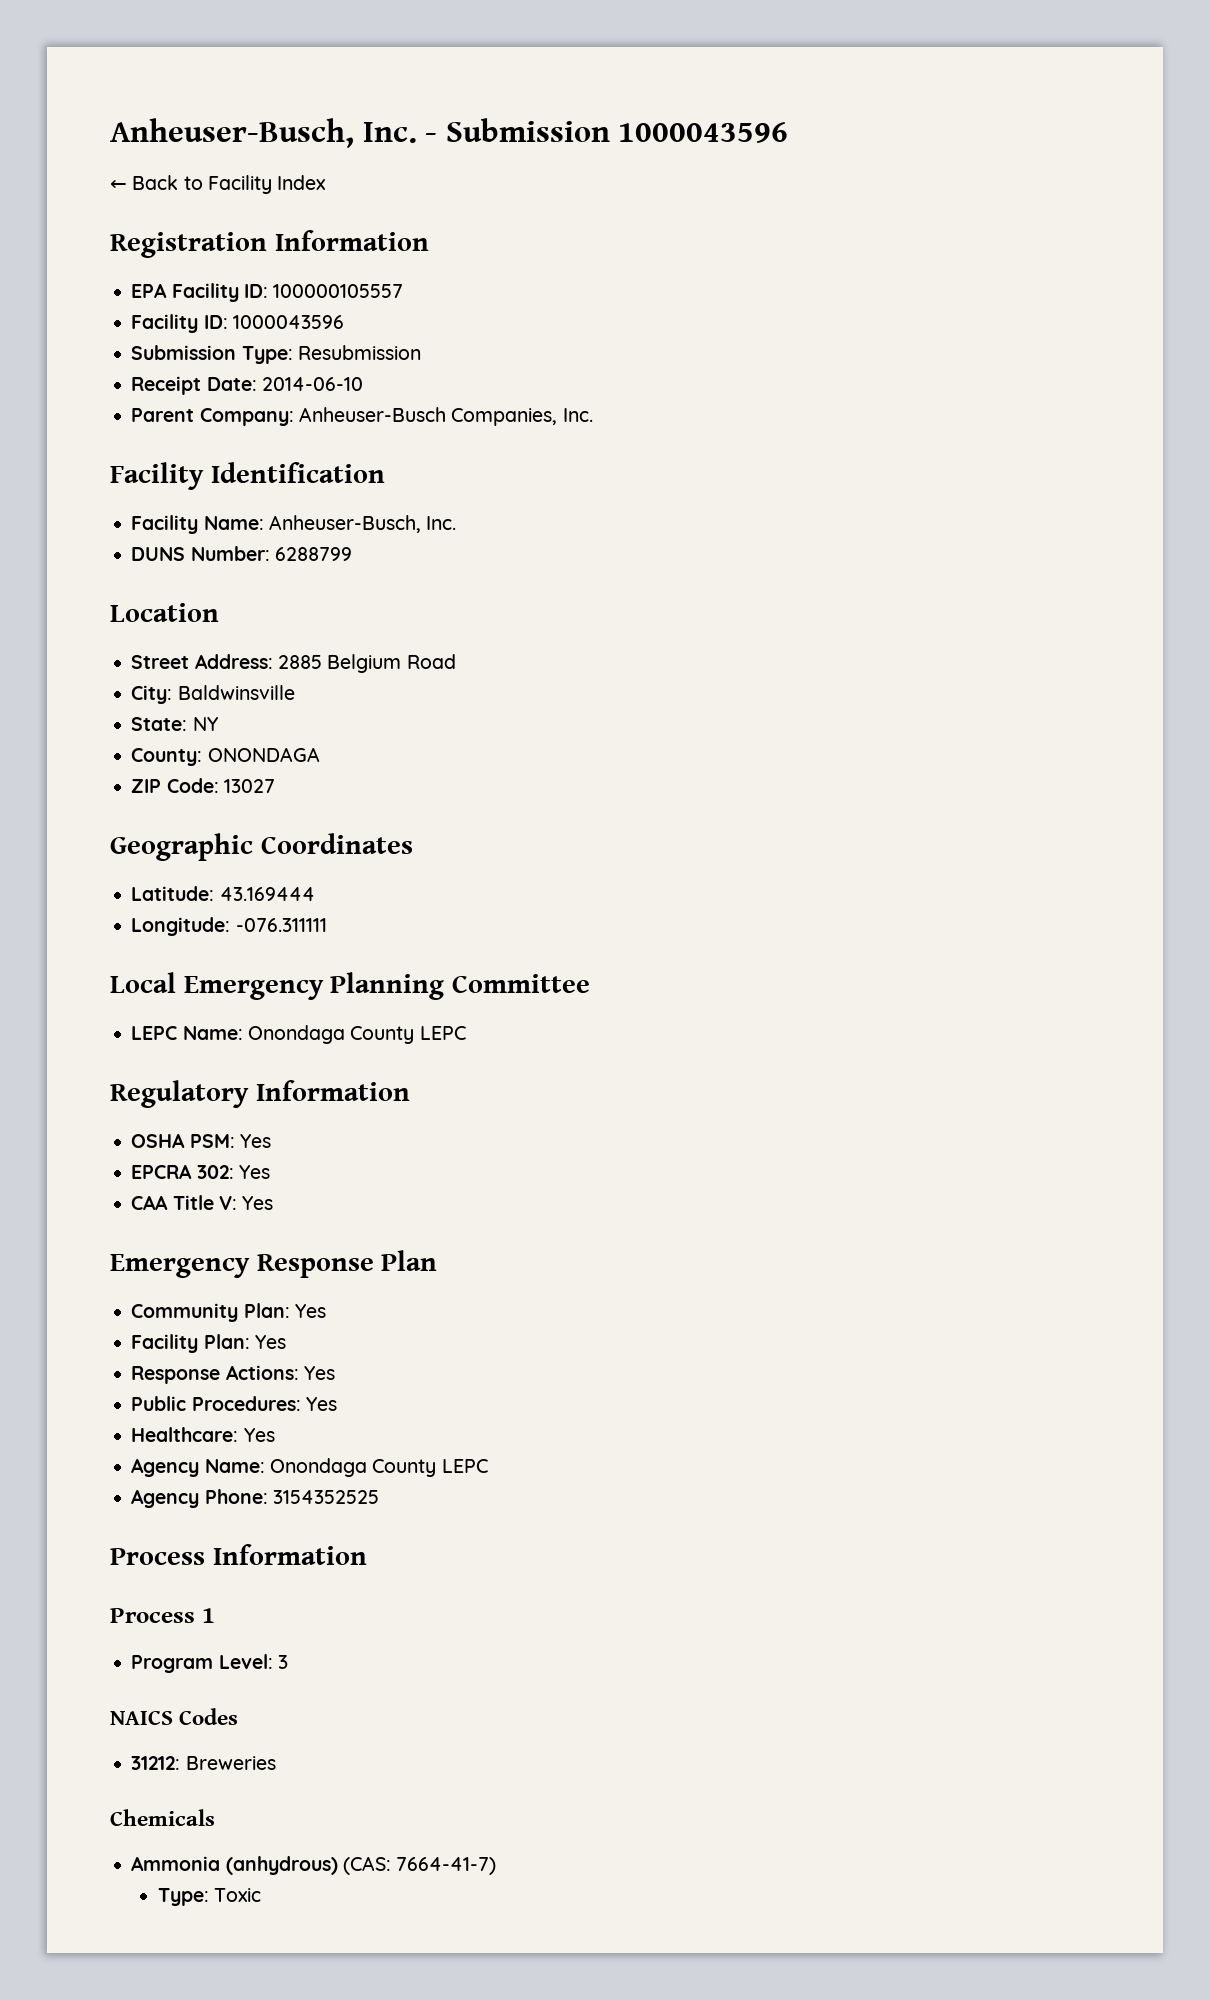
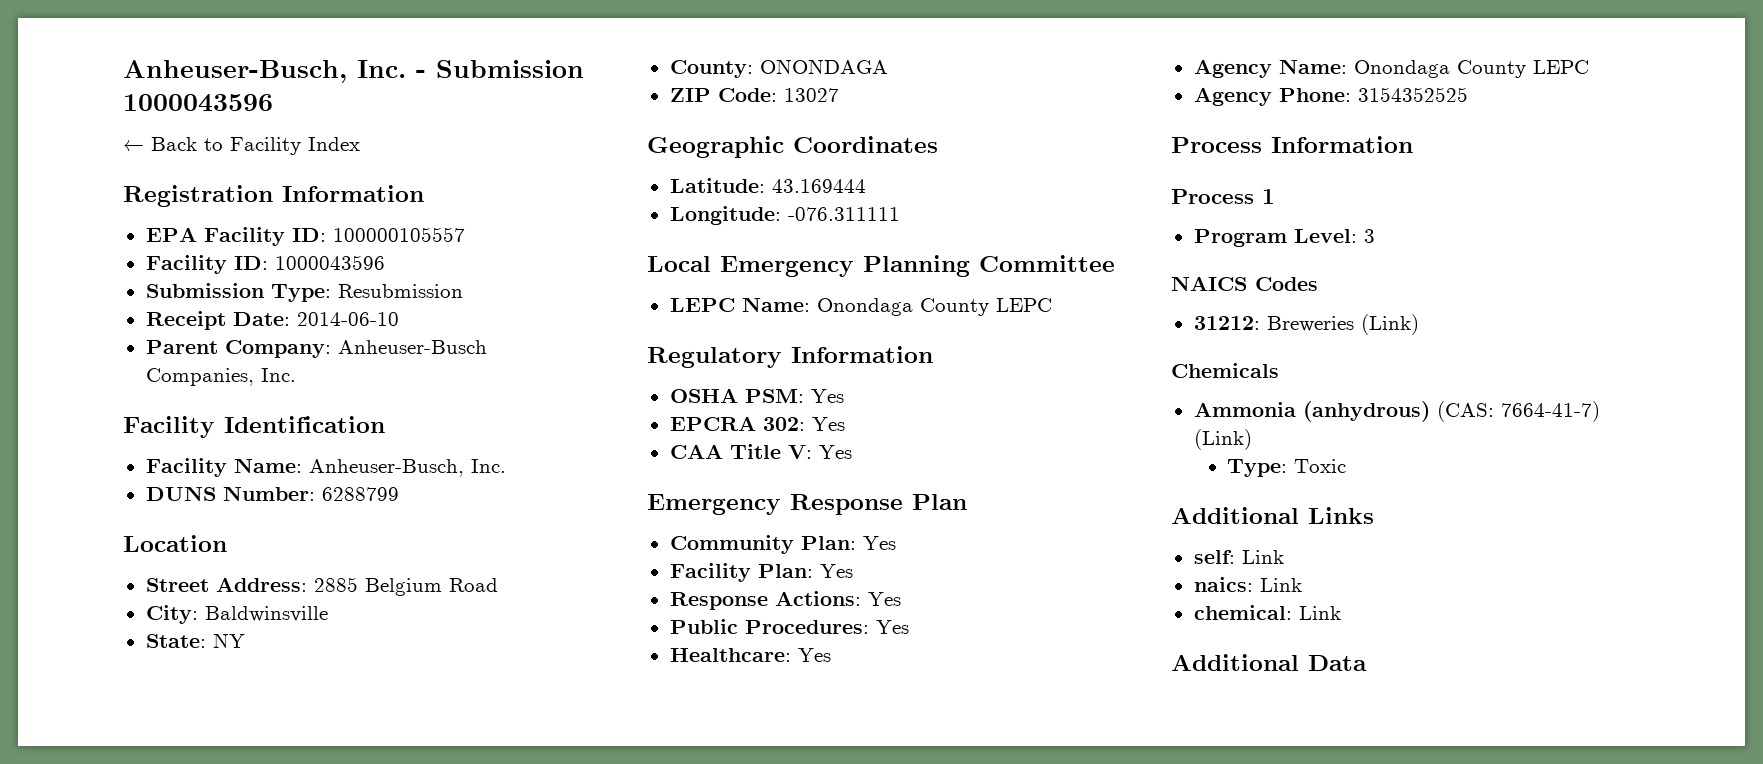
(276, 1763) none -> [1360,314,1419,335] (Link)
(497, 1866) none -> [1193,429,1252,450] (Link)
(262, 1895) none -> [1171,507,1374,524] [1193,550,1284,564] [1193,577,1302,592] [1193,605,1341,620] [1171,654,1367,671] // Additional Links // self: Link // naics: Link // chemical: Link // Additional Data

